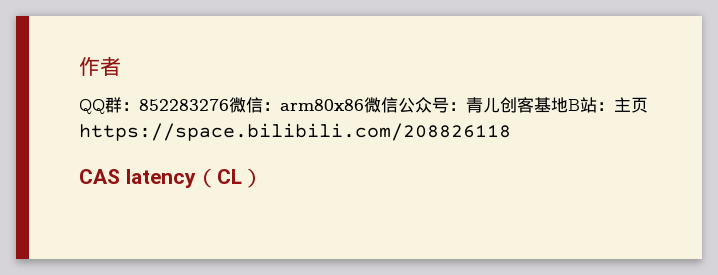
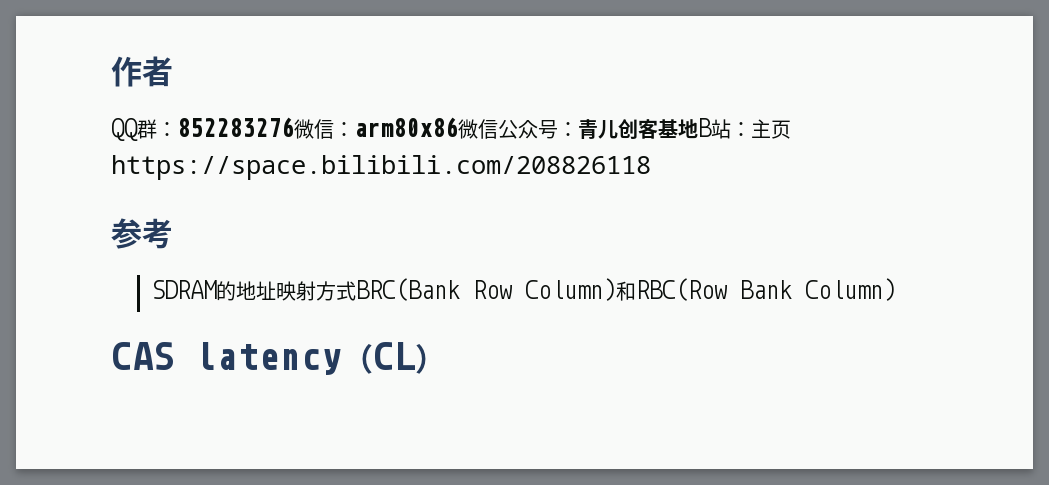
(511, 132) none -> [111,218,173,249] [150,278,896,301] // 参考 // SDRAM的地址映射方式BRC(Bank Row Column)和RBC(Row Bank Column)

